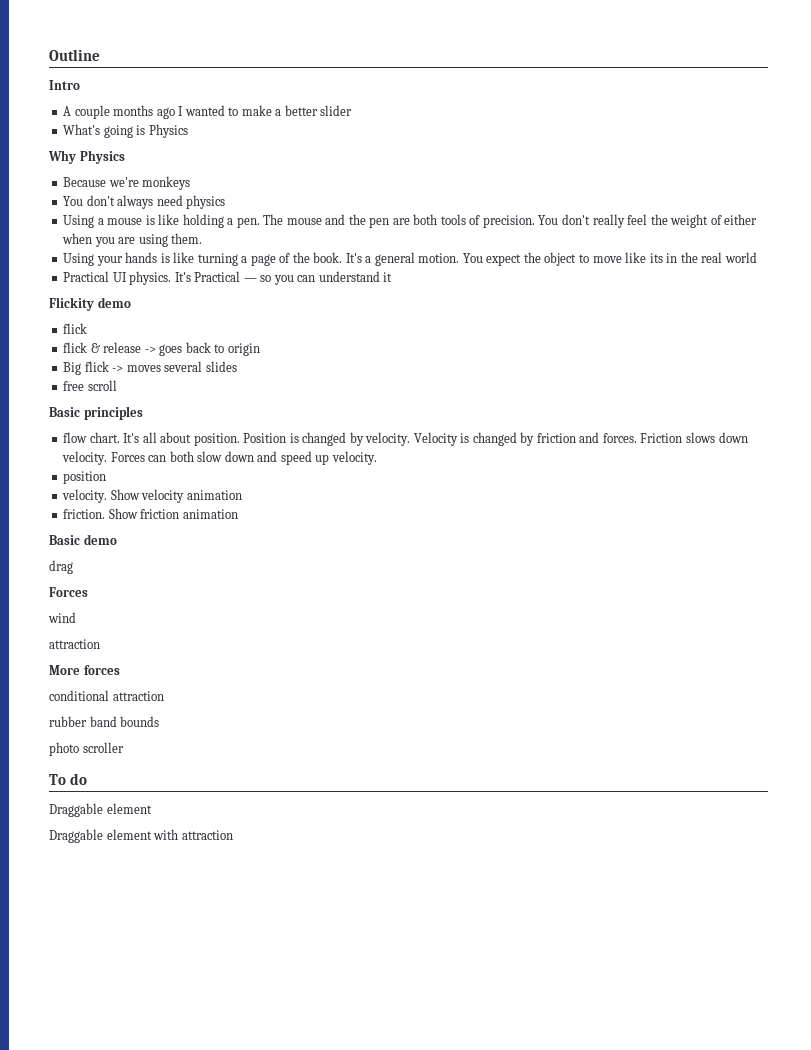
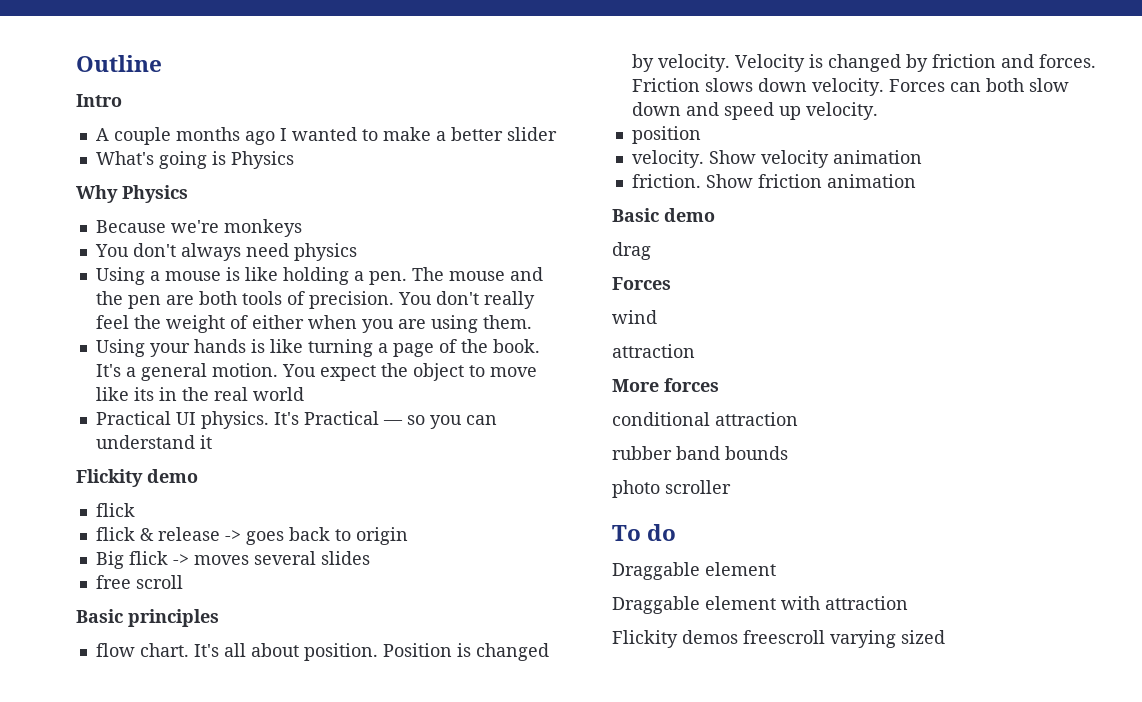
(233, 835) none -> [612,630,945,648] // Flickity demos freescroll varying sized

